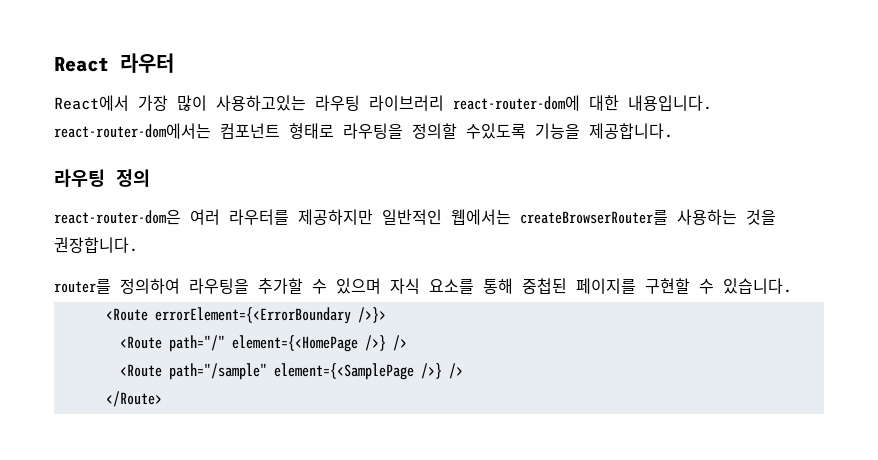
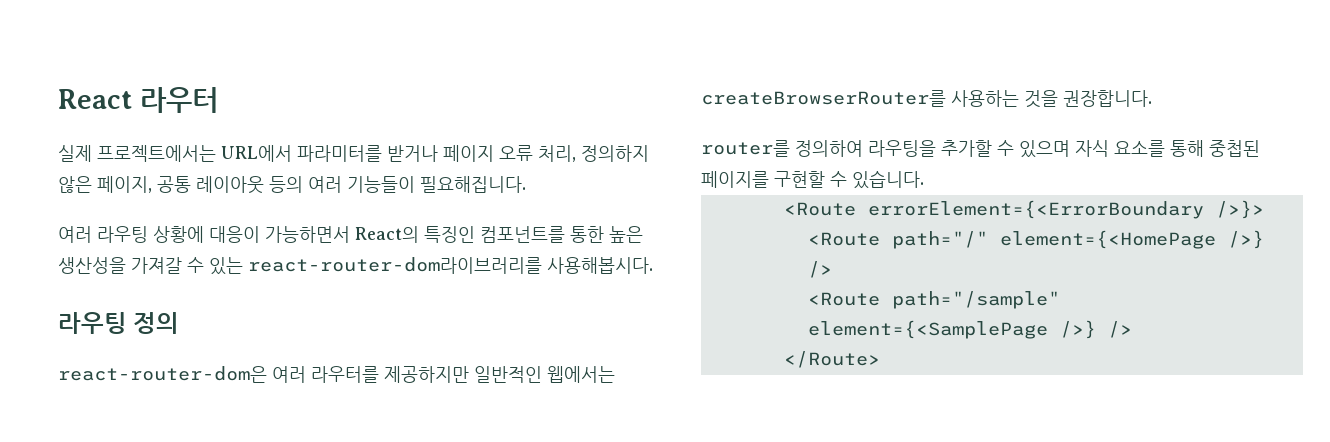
[54,95,712,111] [54,123,673,139] React에서 가장 많이 사용하고있는 라우팅 라이브러리 react-router-dom에 대한 내용입니다. react-router-dom에서는 컴포넌트 형태로 라우팅을 정의할 수있도록 기능을 제공합니다. -> [58,145,649,162] [58,176,526,194] [58,226,643,243] [58,257,653,275] 실제 프로젝트에서는 URL에서 파라미터를 받거나 페이지 오류 처리, 정의하지 않은 페이지, 공통 레이아웃 등의 여러 기능들이 필요해집니다. // 여러 라우팅 상황에 대응이 가능하면서 React의 특징인 컴포넌트를 통한 높은 생산성을 가져갈 수 있는 react-router-dom라이브러리를 사용해봅시다.

